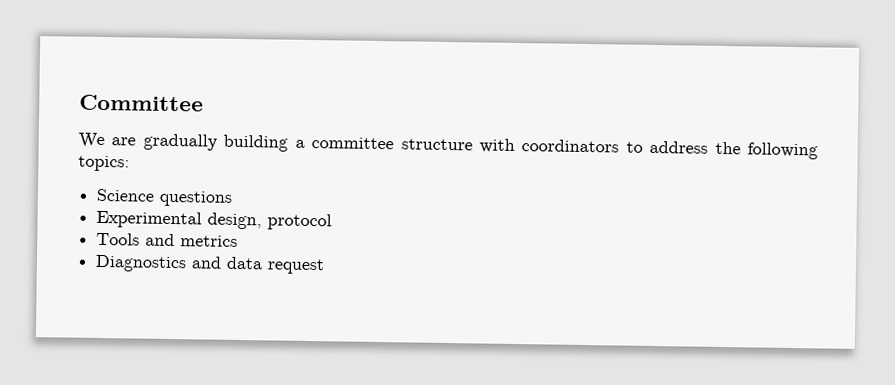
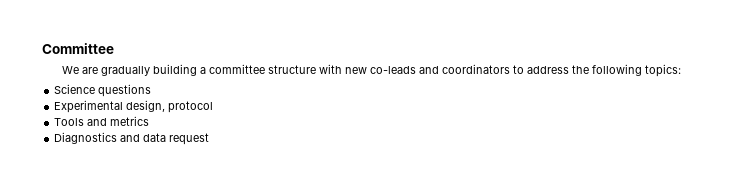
(515, 145) none -> [345,66,440,74] new co-leads and

